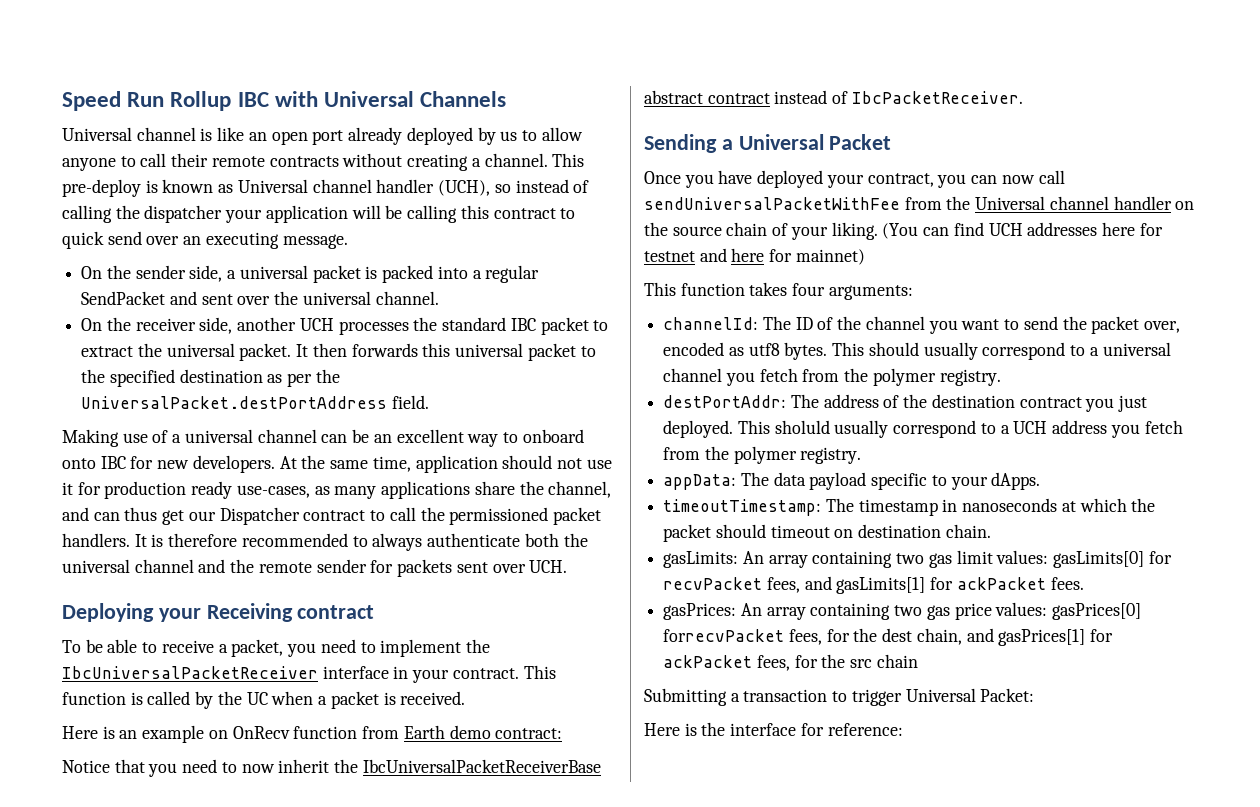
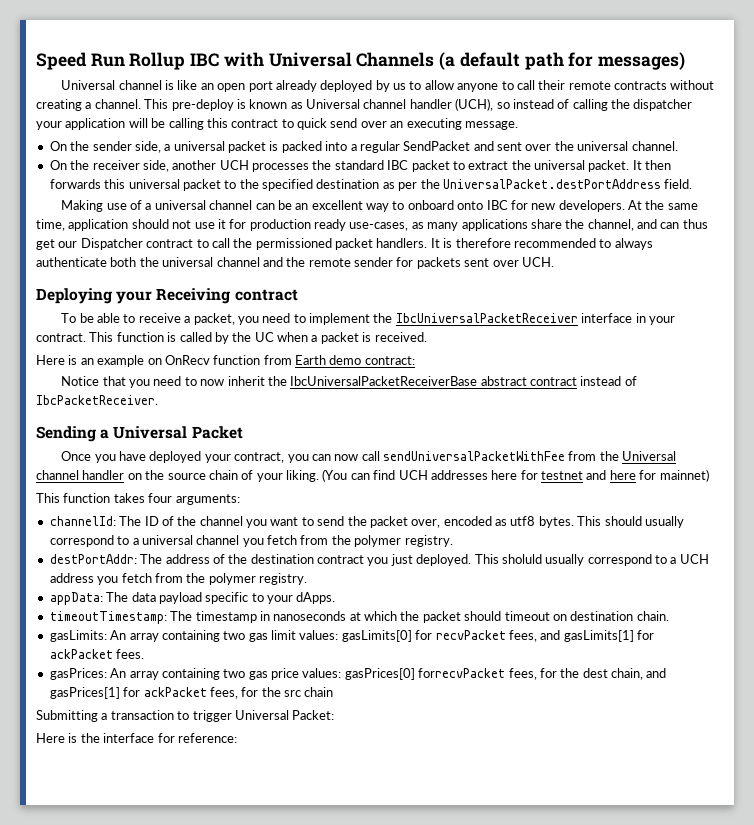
(507, 99) none -> [439,52,685,70] (a default path for messages)

